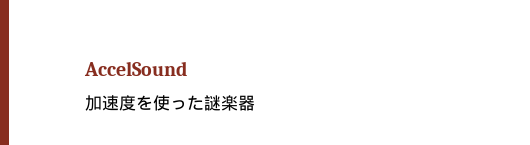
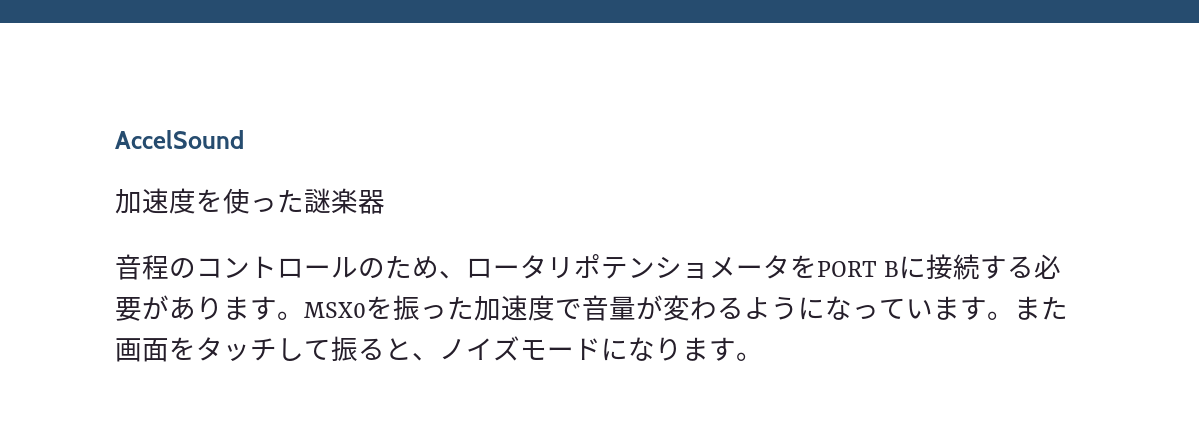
(255, 103) none -> [115,254,1062,280] [115,295,1068,321] [115,336,763,362] // 音程のコントロールのため、ロータリポテンショメータをPORT Bに接続する必要があります。MSX0を振った加速度で音量が変わるようになっています。また画面をタッチして振ると、ノイズモードになります。

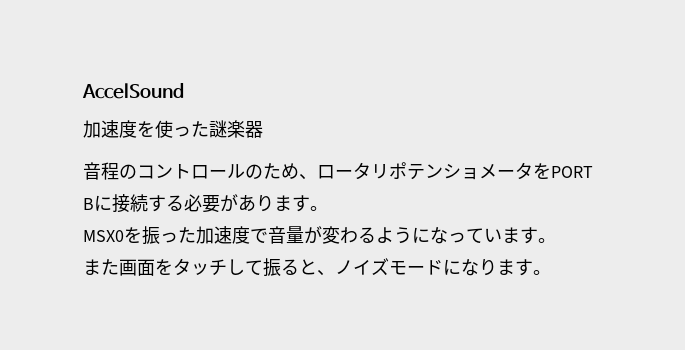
(304, 315) none -> (328, 208) //
(1014, 315) none -> (556, 240) //

